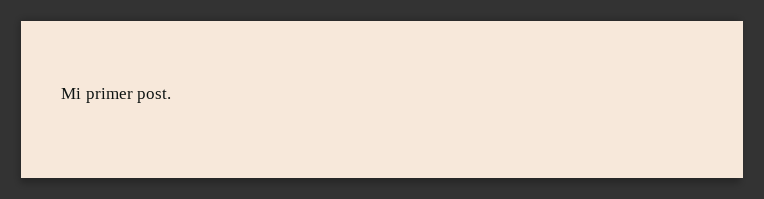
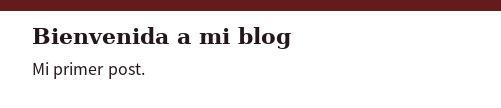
(61, 93) none -> [32,27,291,49] Bienvenida a mi blog //

